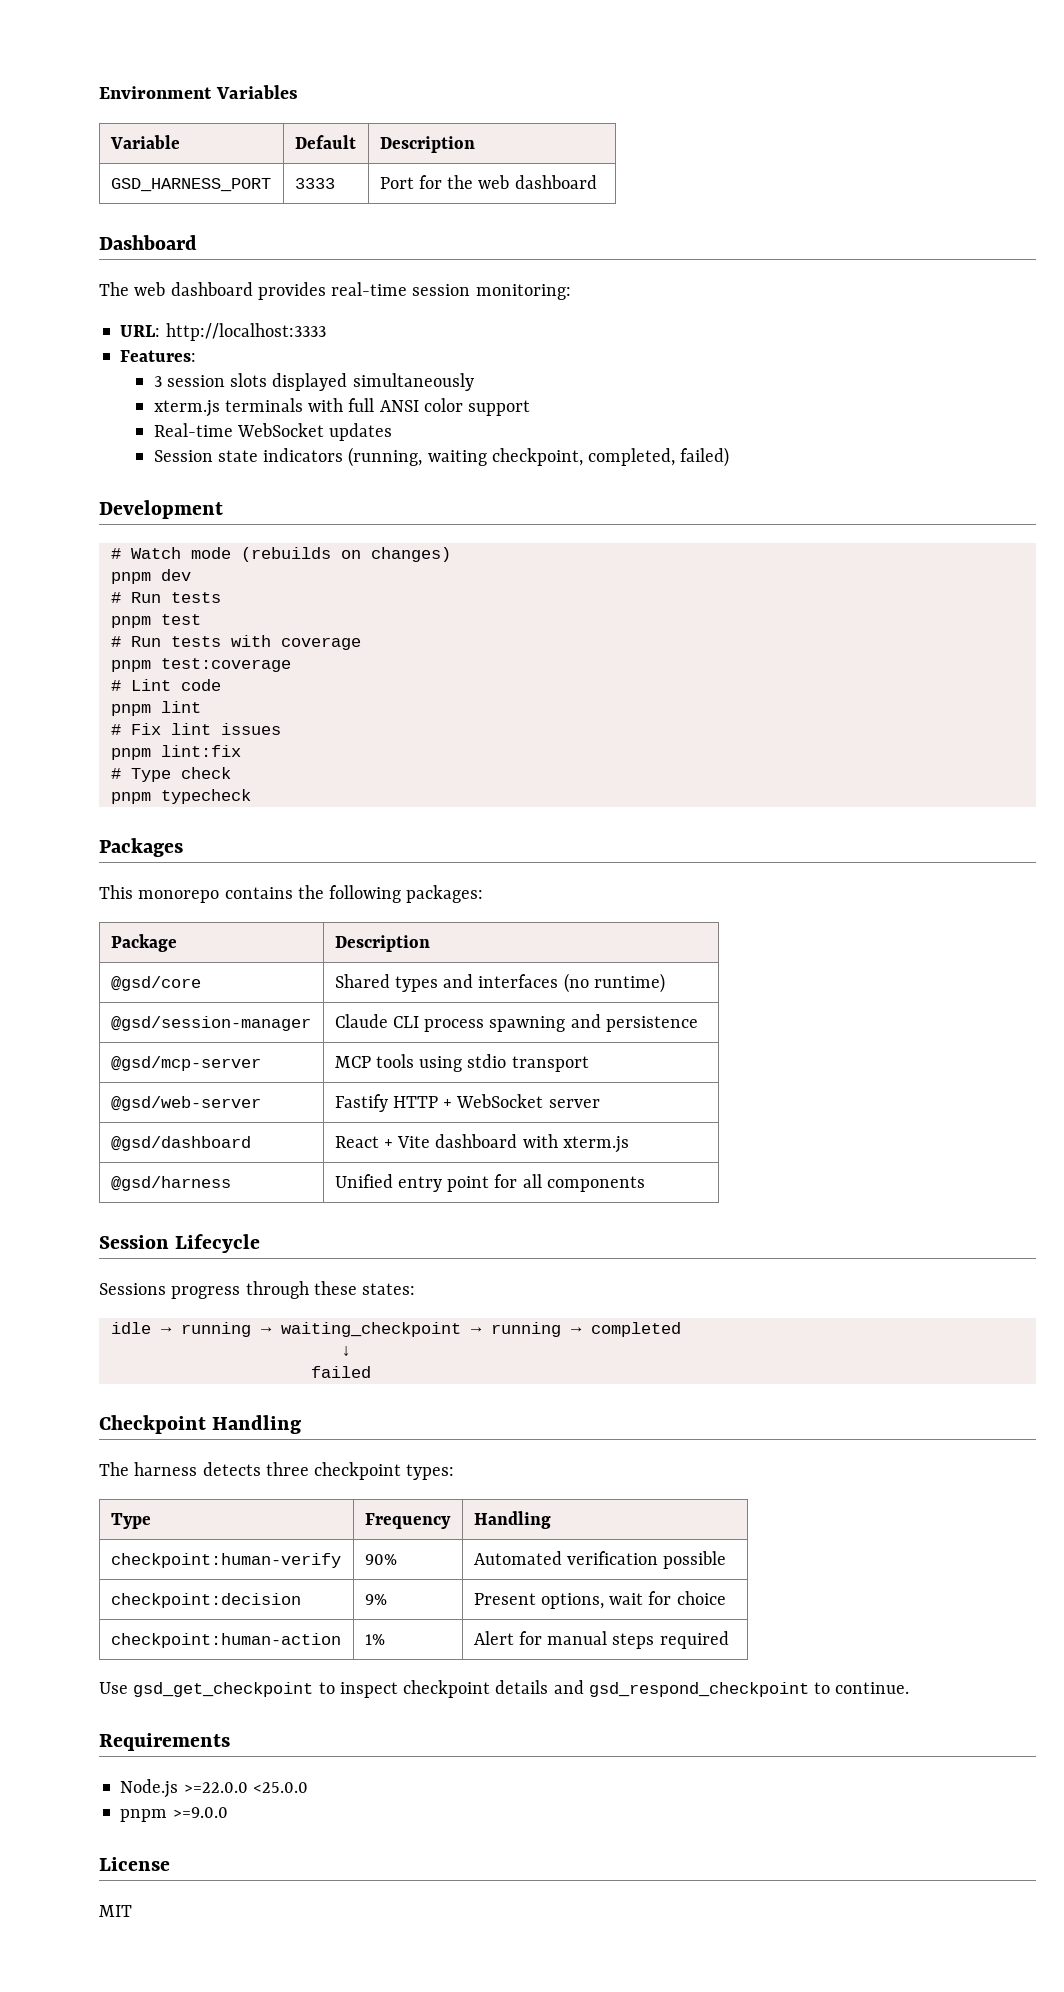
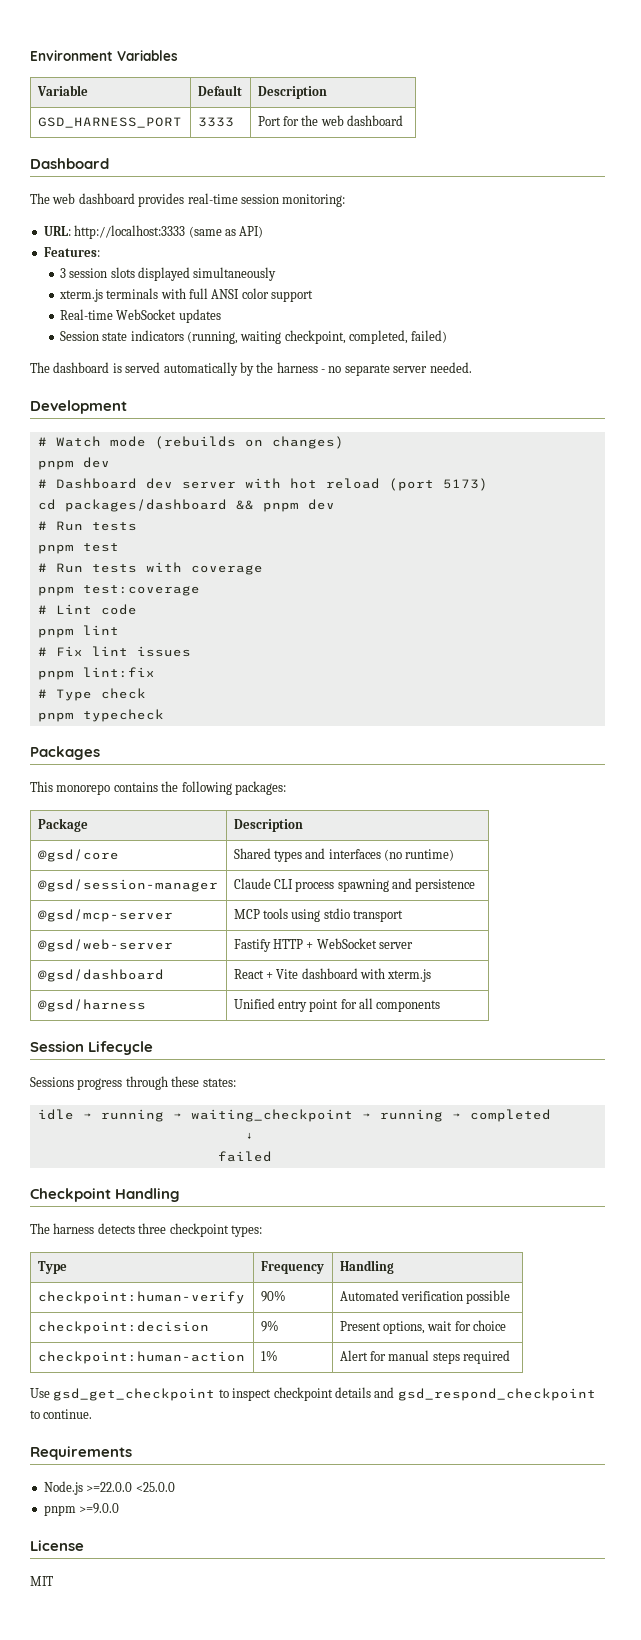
(326, 332) none -> [188,226,264,238] (same as API)
(730, 457) none -> [30,362,472,376] // The dashboard is served automatically by the harness - no separate server needed.
(191, 575) none -> [37,478,488,491] [37,499,335,512] // # Dashboard dev server with hot reload (port 5173) // cd packages/dashboard && pnpm dev

